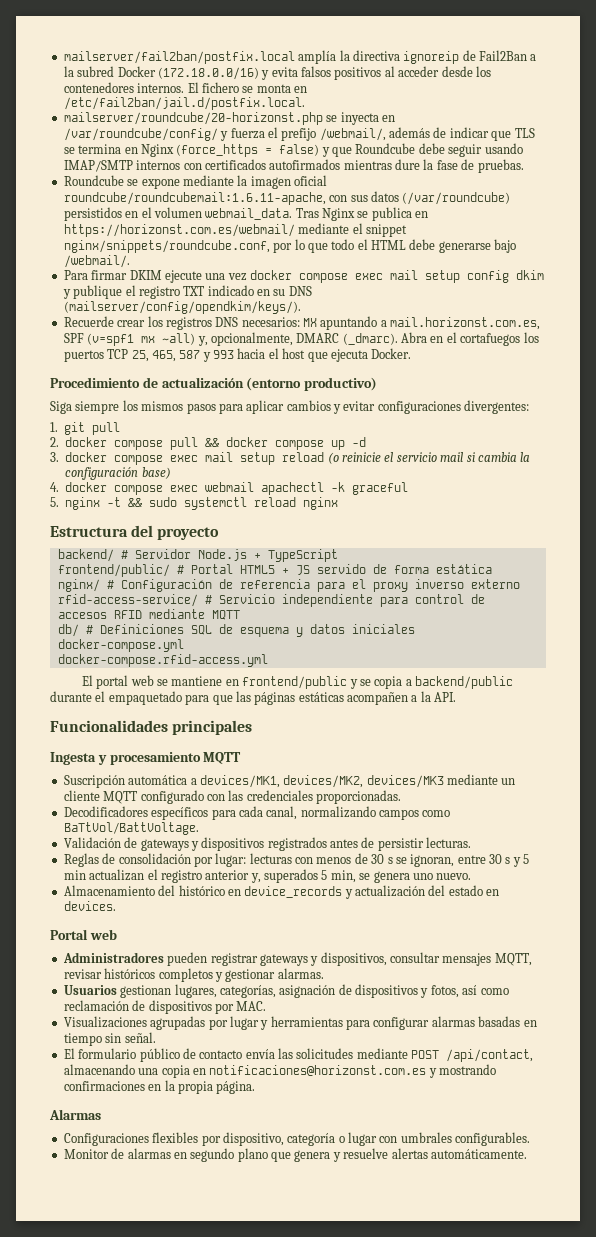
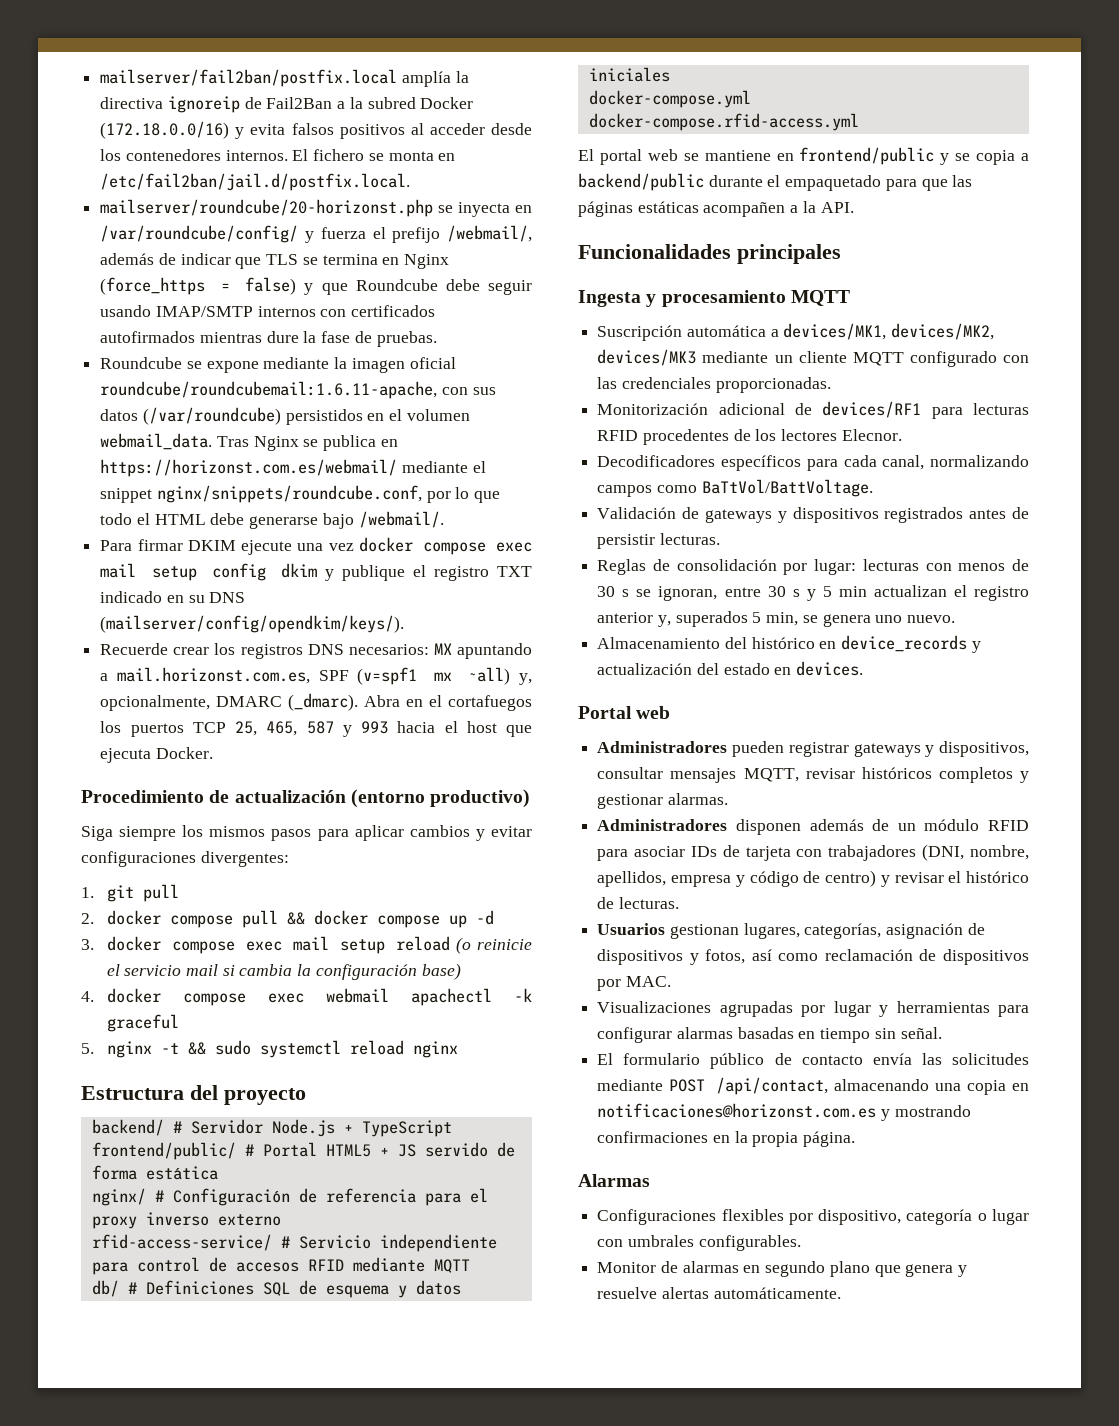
(401, 797) none -> [597,401,1029,419] [597,429,902,445] // Monitorización adicional de devices/RF1 para lecturas RFID procedentes de los lectores Elecnor.
(324, 973) none -> [597,819,1029,835] [597,844,1029,861] [597,870,1029,887] [597,897,679,909] // Administradores disponen además de un módulo RFID para asociar IDs de tarjeta con trabajadores (DNI, nombre, apellidos, empresa y código de centro) y revisar el histórico de lecturas.

